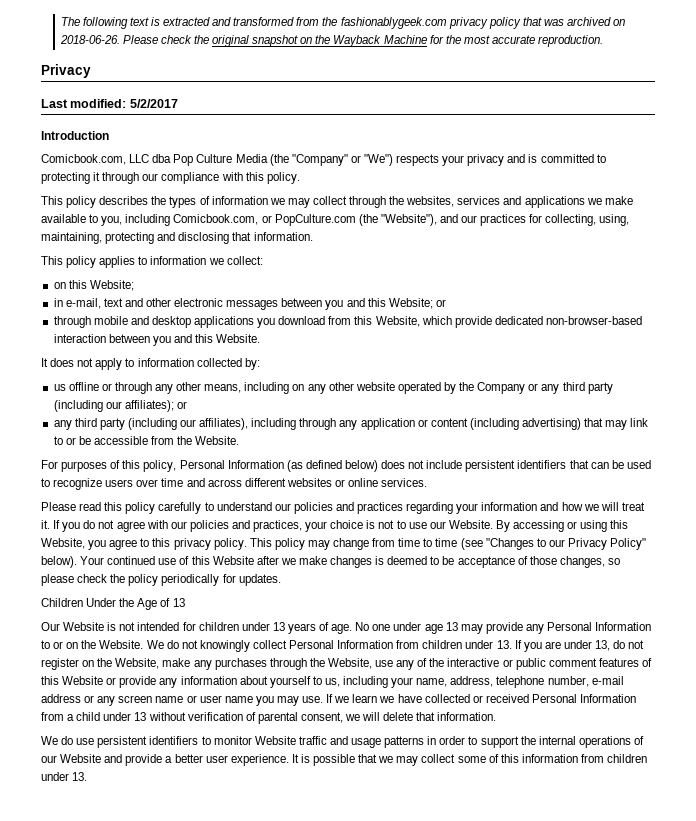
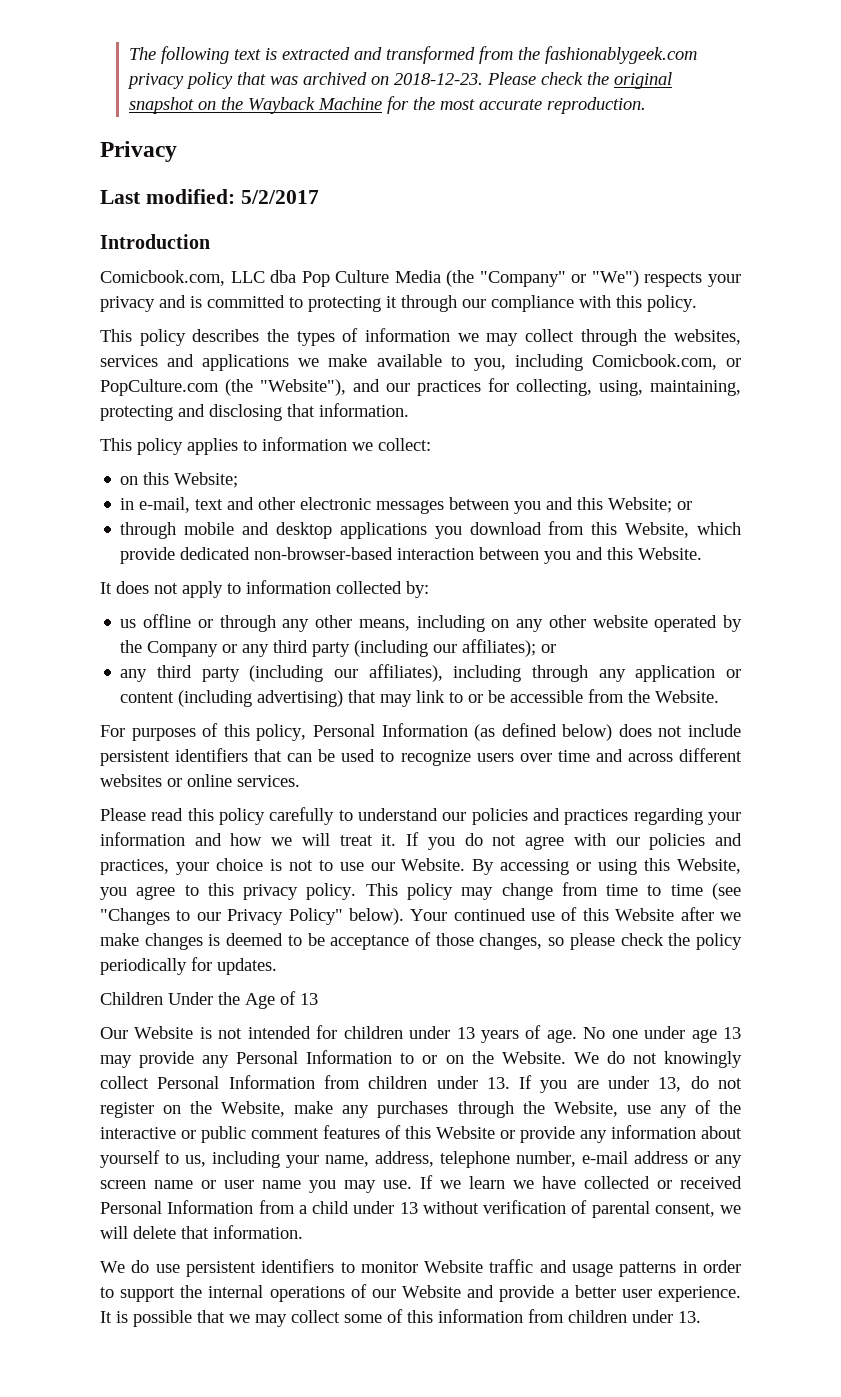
[59,35,120,44] 2018-06-26. -> [394,73,484,85] 2018-12-23.

